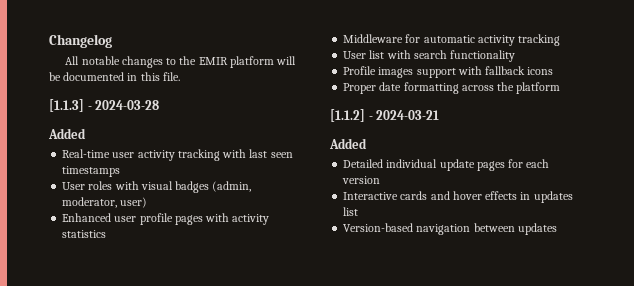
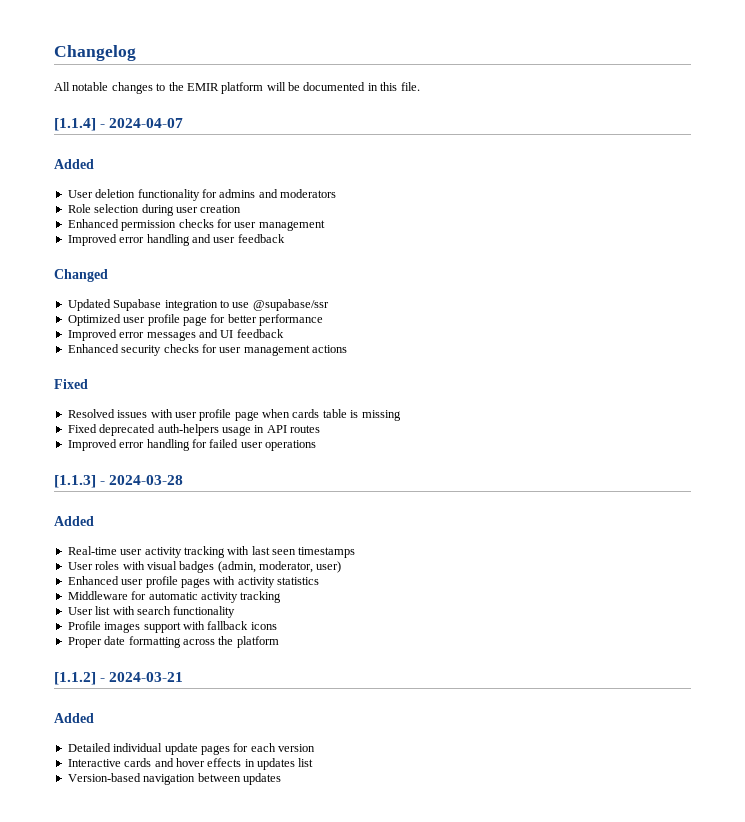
(180, 76) none -> [54,118,184,131] [54,159,94,169] [67,189,336,201] [67,204,242,216] [67,219,325,231] [67,234,285,246] [54,269,108,282] [67,299,329,311] [67,314,323,326] [67,329,284,341] [67,344,347,356] [54,379,88,389] [67,409,401,421] [67,424,320,436] [67,439,316,451] // [1.1.4] - 2024-04-07 // Added // User deletion functionality for admins and moderators // Role selection during user creation // Enhanced permission checks for user management // Improved error handling and user feedback // Changed // Updated Supabase integration to use @supabase/ssr // Optimized user profile page for better performance // Improved error messages and UI feedback // Enhanced security checks for user management actions // Fixed // Resolved issues with user profile page when cards table is missing // Fixed deprecated auth-helpers usage in API routes // Improved error handling for failed user operations

